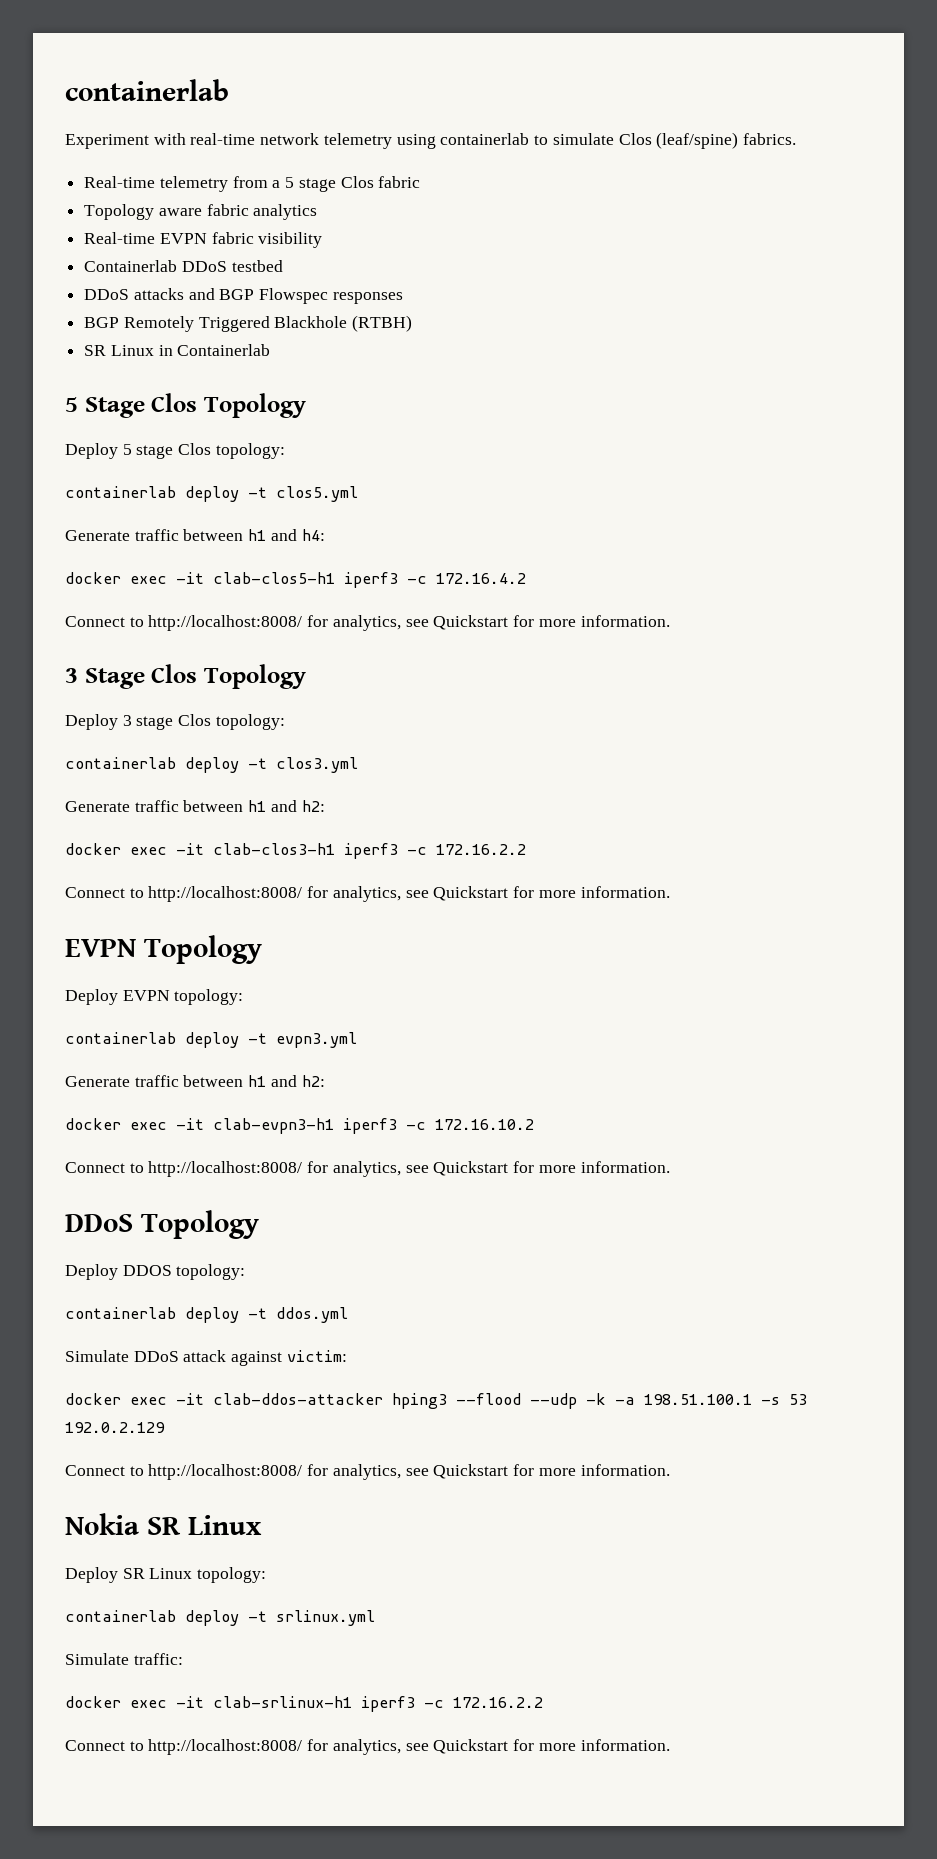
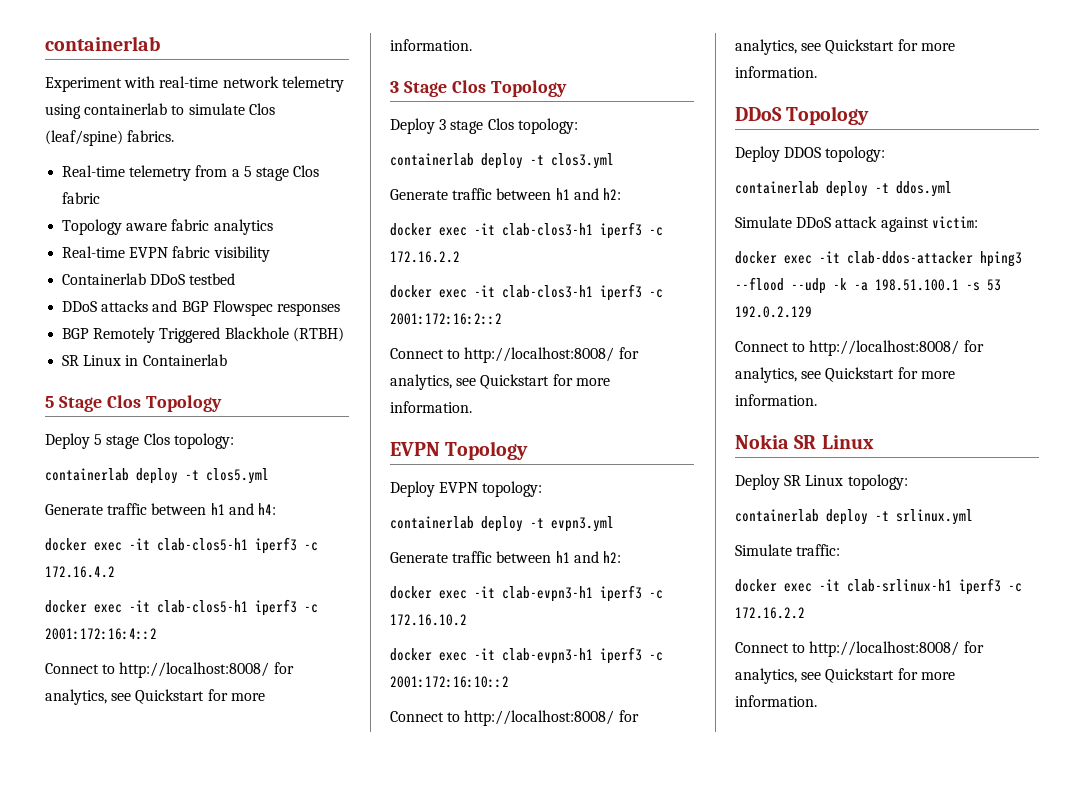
(526, 578) none -> [45,599,318,616] [45,628,157,640] // docker exec -it clab-clos5-h1 iperf3 -c 2001:172:16:4::2
(526, 849) none -> [390,284,663,301] [390,313,502,325] // docker exec -it clab-clos3-h1 iperf3 -c 2001:172:16:2::2
(534, 1124) none -> [390,647,663,664] [390,676,509,688] // docker exec -it clab-evpn3-h1 iperf3 -c 2001:172:16:10::2

